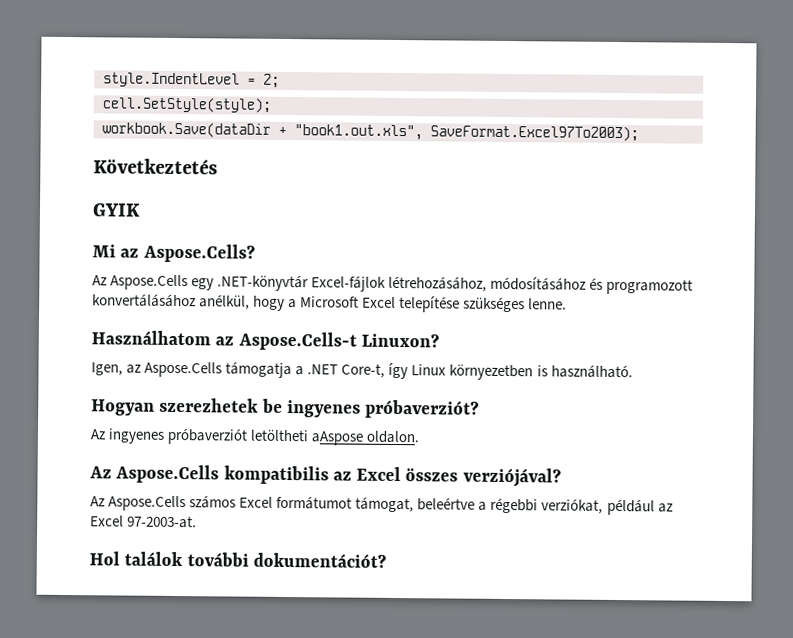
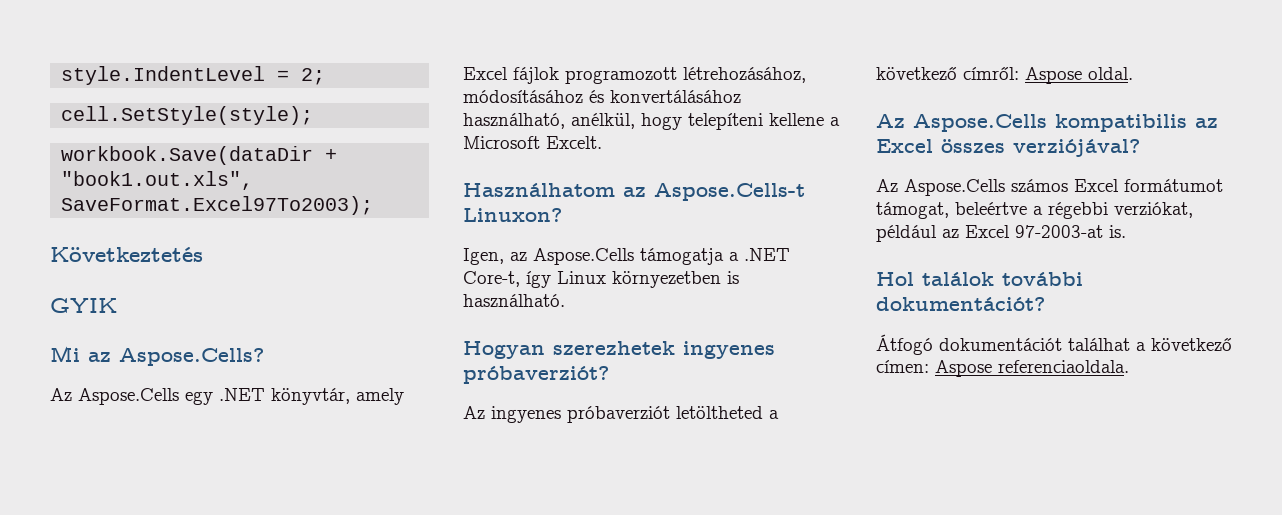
[217,274,694,295] [92,293,568,313] .NET-könyvtár Excel-fájlok létrehozásához, módosításához és programozott konvertálásához anélkül, hogy a Microsoft Excel telepítése szükséges lenne. -> [219,388,404,405] [463,67,806,84] [463,90,741,103] [463,113,840,130] [463,136,602,149] .NET könyvtár, amely Excel fájlok programozott létrehozásához, módosításához és konvertálásához használható, anélkül, hogy telepíteni kellene a Microsoft Excelt.
[261,398,283,413] be -> (675, 348) none
[250,429,420,446] letöltheti aAspose oldalon. -> [676,406,779,419] [876,67,1133,84] letöltheted a következő címről: Aspose oldal.
[127,515,198,529] 97-2003-at. -> [1015,225,1126,238] 97-2003-at is.
(386, 560) none -> [876,334,1232,355] [876,360,1129,377] // Átfogó dokumentációt találhat a következő címen: Aspose referenciaoldala.

